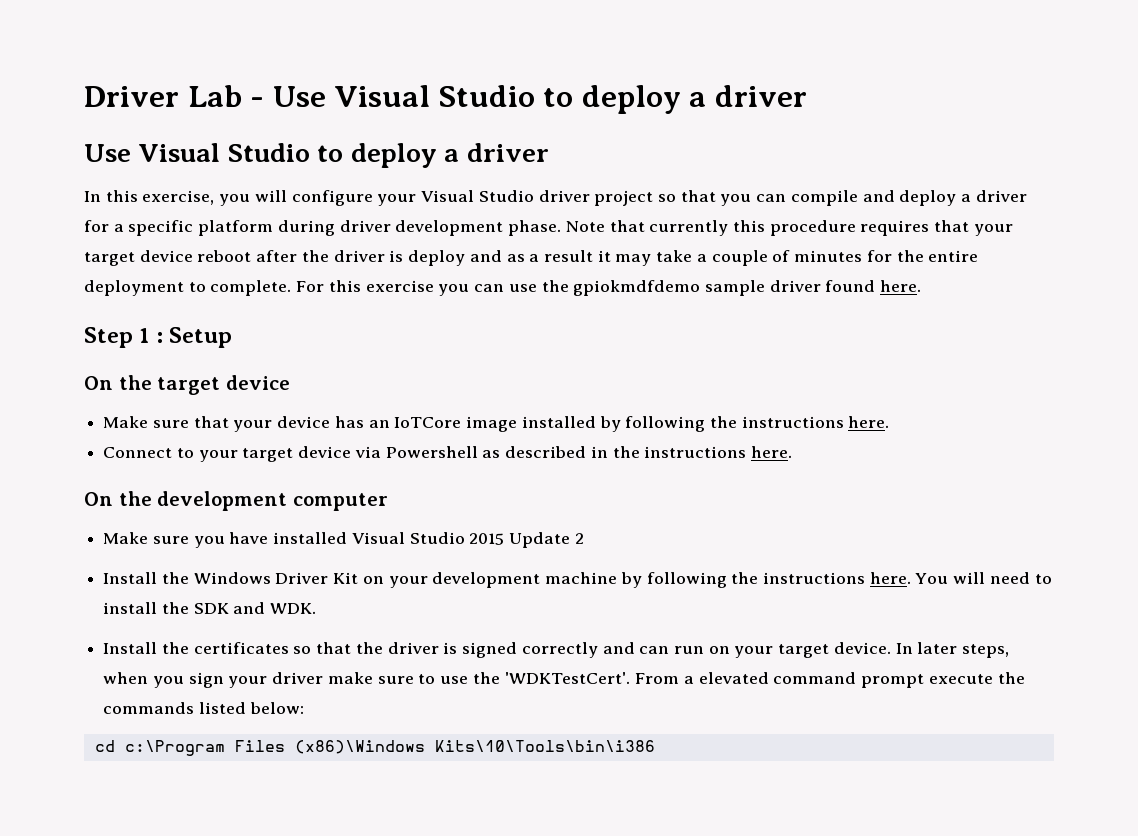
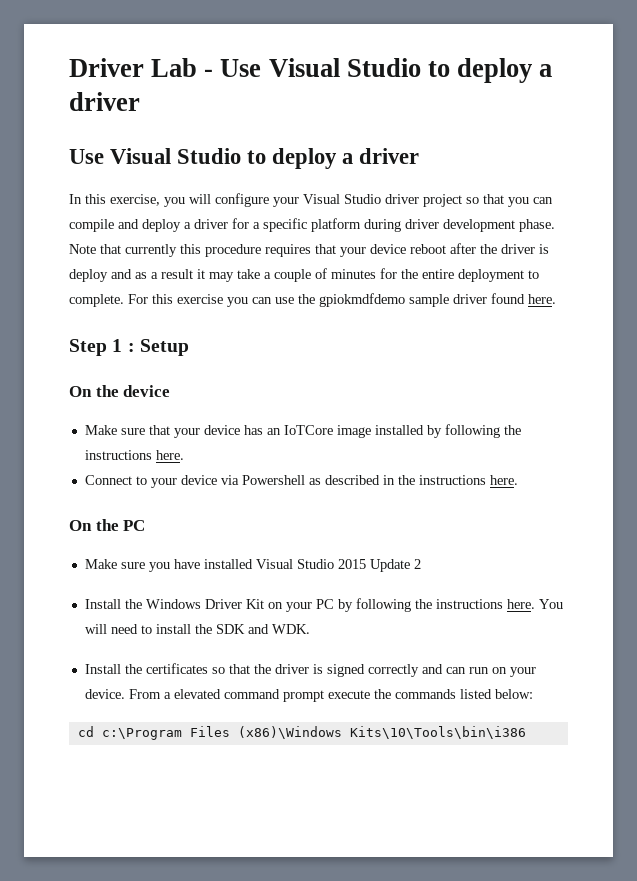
[84,252,135,266] target -> (366, 252) none
[157,377,221,395] target -> (119, 391) none
[242,448,294,462] target -> (177, 483) none
[157,491,388,511] development computer -> [123,520,146,531] PC
[432,572,618,588] development machine -> [315,599,334,609] PC
[778,642,1010,658] [103,672,631,688] target device. In later steps, when you sign your driver make sure to use the 'WDKTestCert'. -> [84,689,125,699] device.

